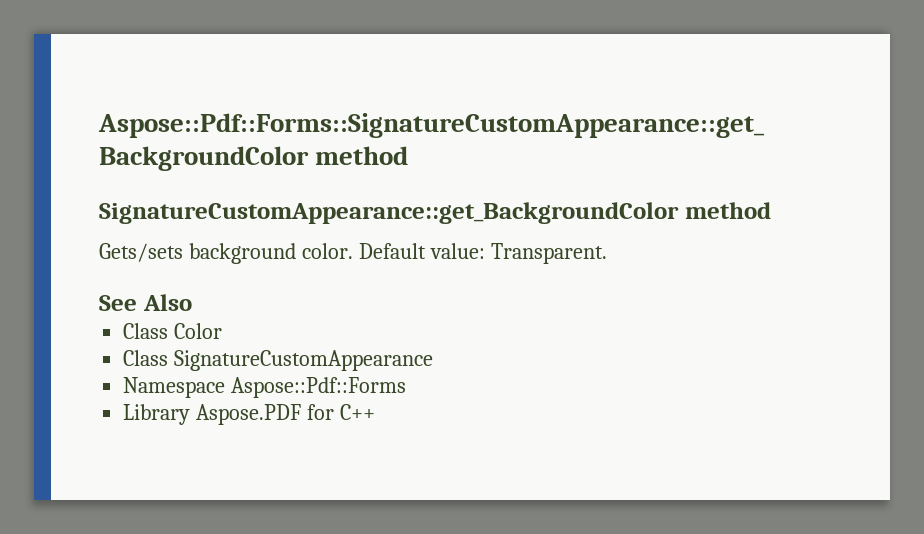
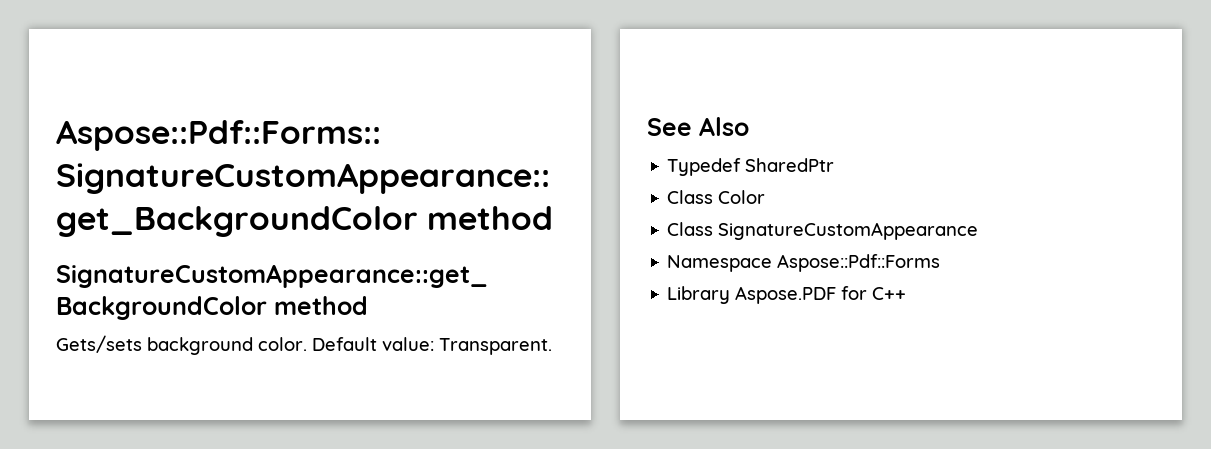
(192, 302) none -> [667,158,835,176] // Typedef SharedPtr

